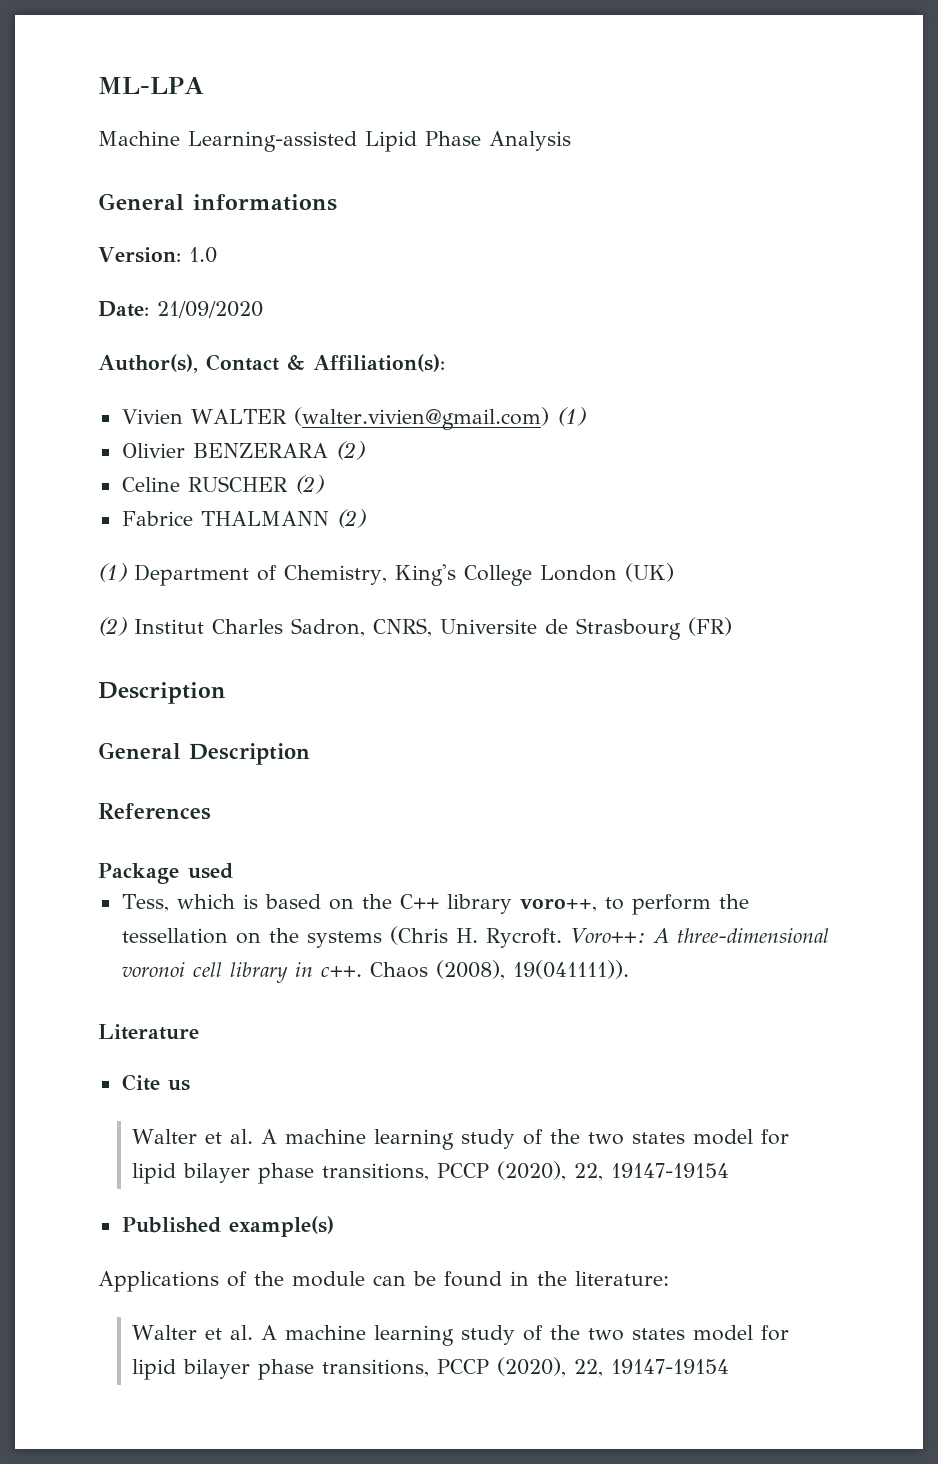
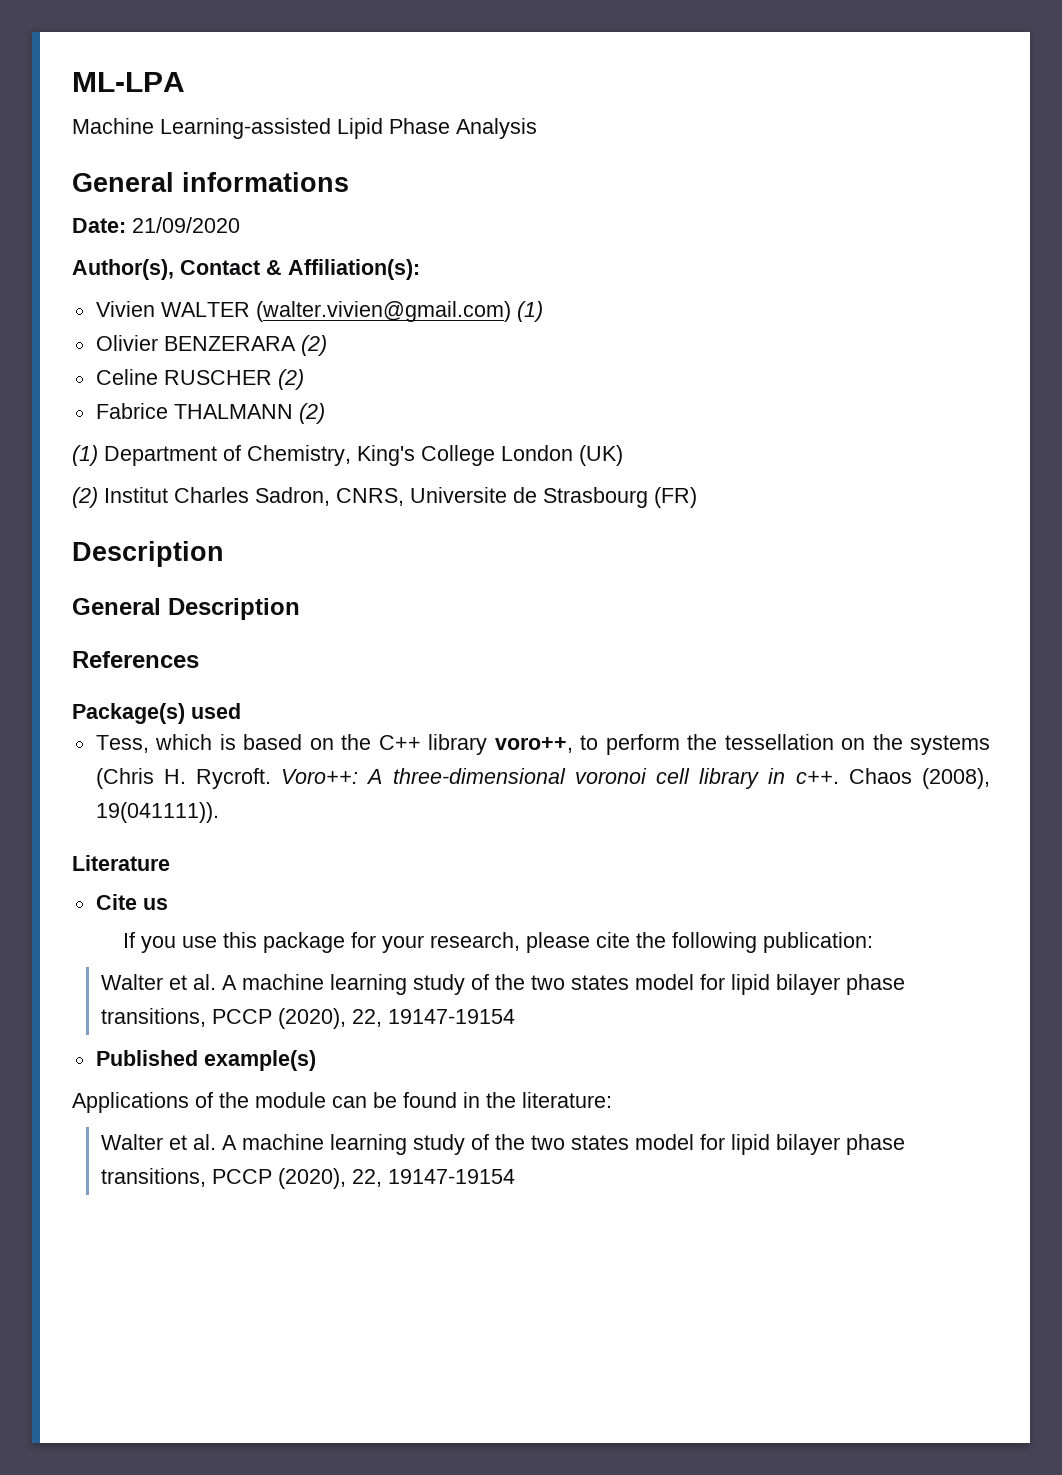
[98,247,217,263] // Version: 1.0 -> (349, 182) none
[98,863,179,884] Package -> [72,703,185,724] Package(s)
(190, 1085) none -> [122,932,873,953] // If you use this package for your research, please cite the following publication:

